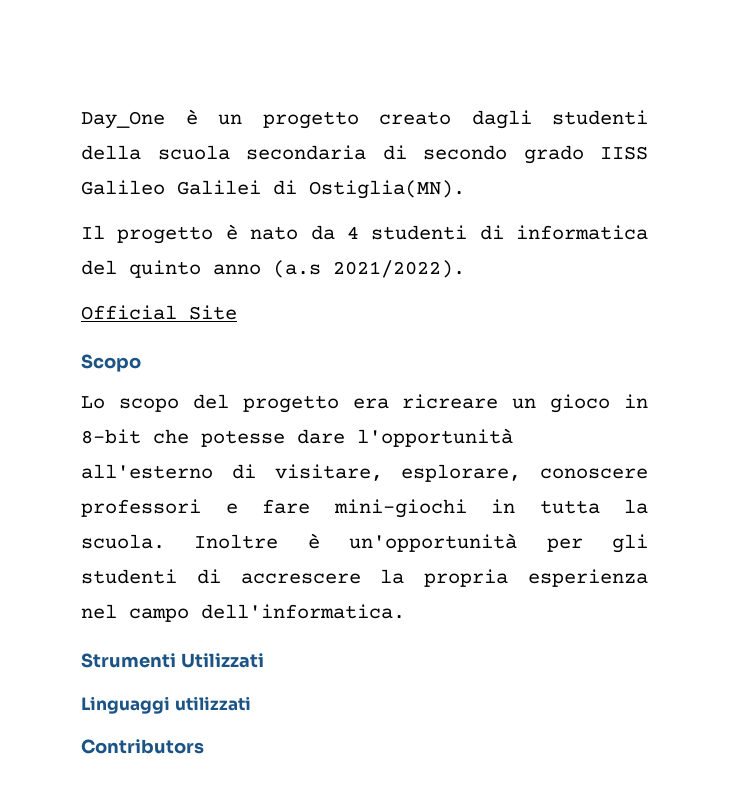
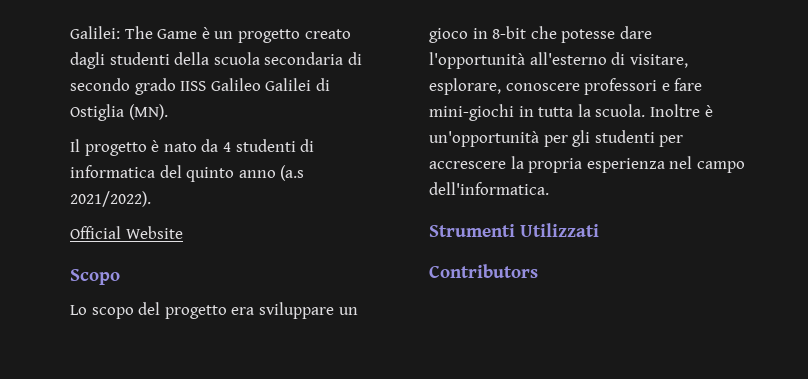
[81,111,165,129] Day_One -> [70,26,198,39] Galilei: The Game
[309,180,465,199] Ostiglia(MN). -> [70,104,168,121] Ostiglia (MN).
[189,305,237,320] Site -> [125,226,183,239] Website
[402,394,499,409] ricreare -> [258,302,334,319] sviluppare
[196,569,221,584] di -> [659,135,684,147] per
[81,696,251,714] // Linguaggi utilizzati -> (599, 230) none

